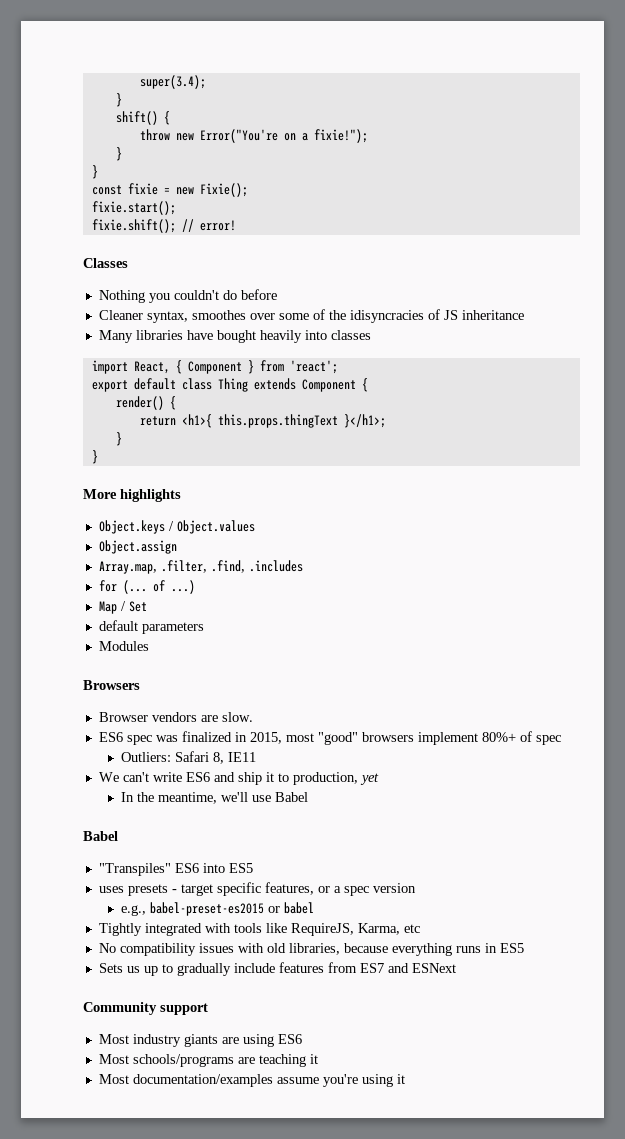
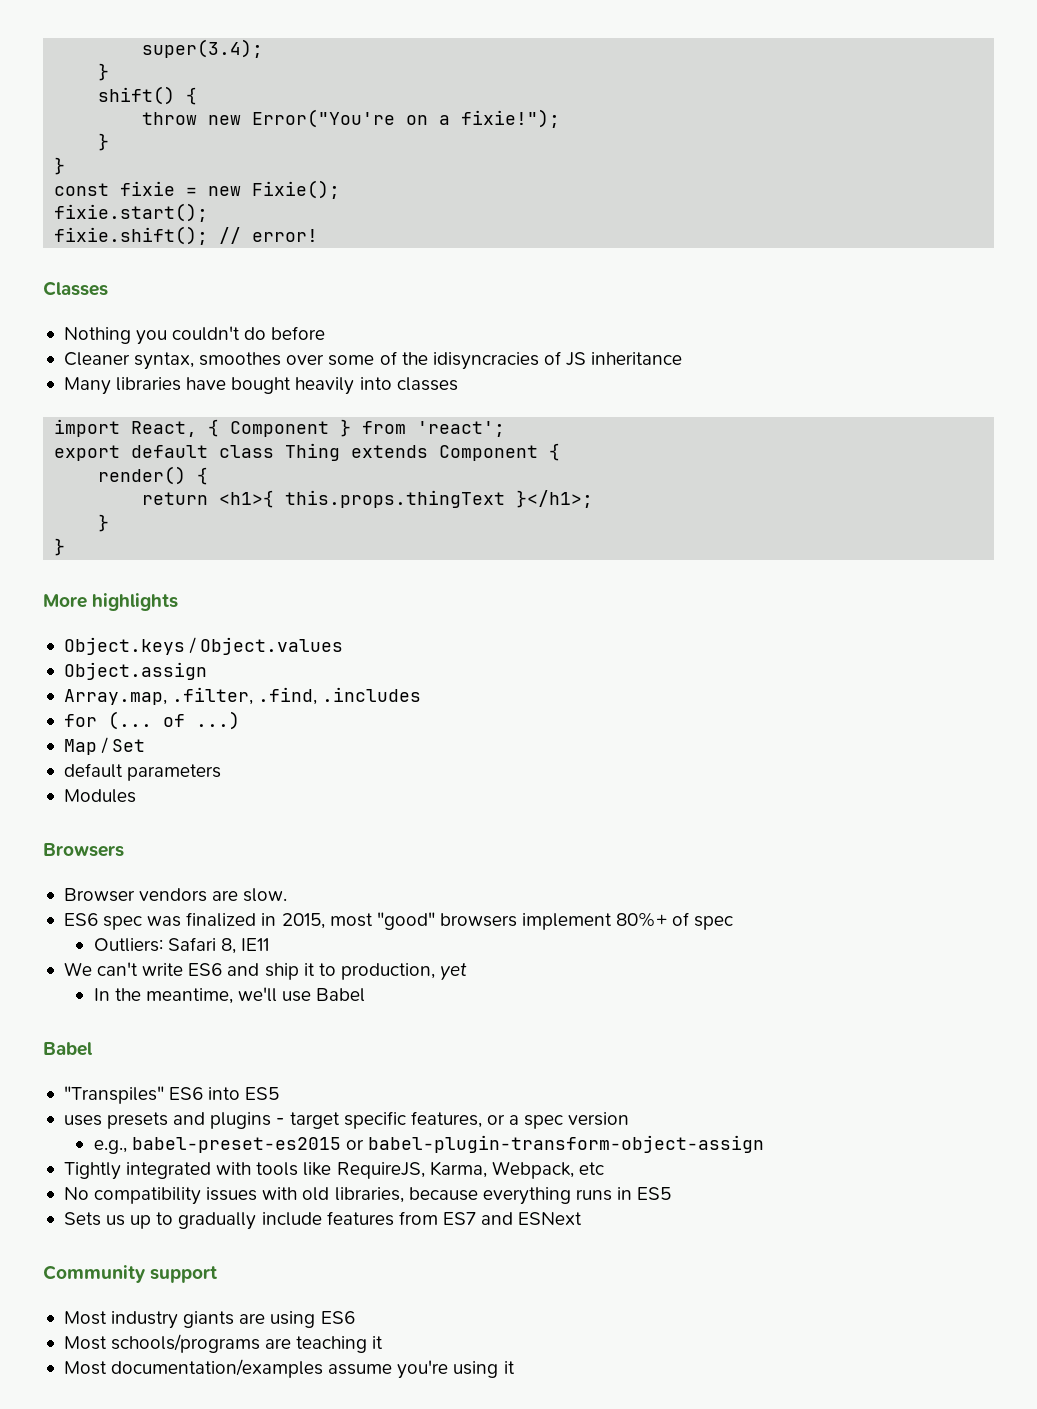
(168, 890) none -> [173,1112,272,1129] and plugins
[283,902,314,914] babel -> [367,1135,764,1153] babel-plugin-transform-object-assign
(400, 929) none -> [491,1161,574,1179] Webpack,

